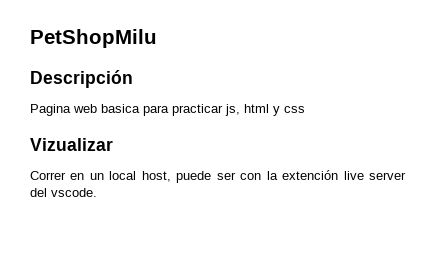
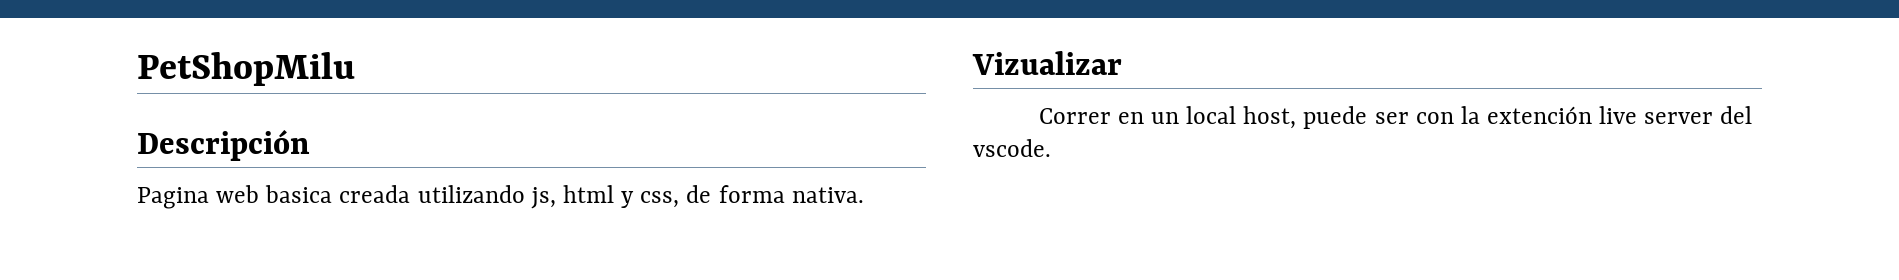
[143,104,223,116] para practicar -> [339,185,525,203] creada utilizando
[284,106,305,113] css -> [640,185,864,208] css, de forma nativa.

